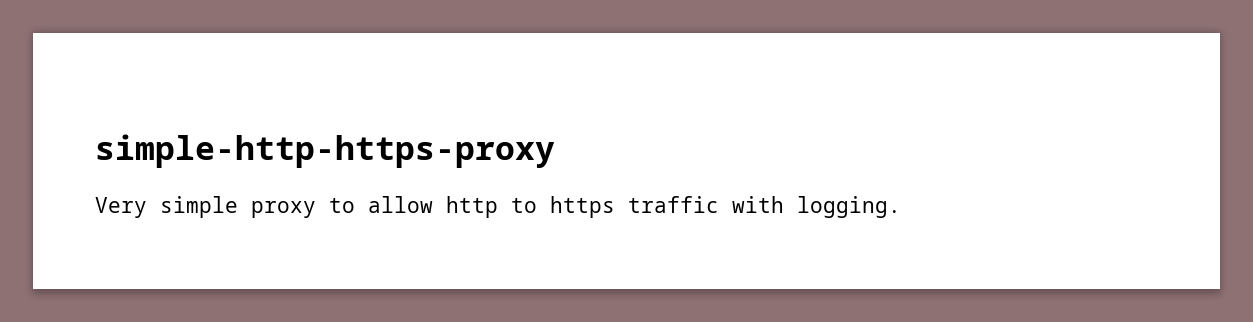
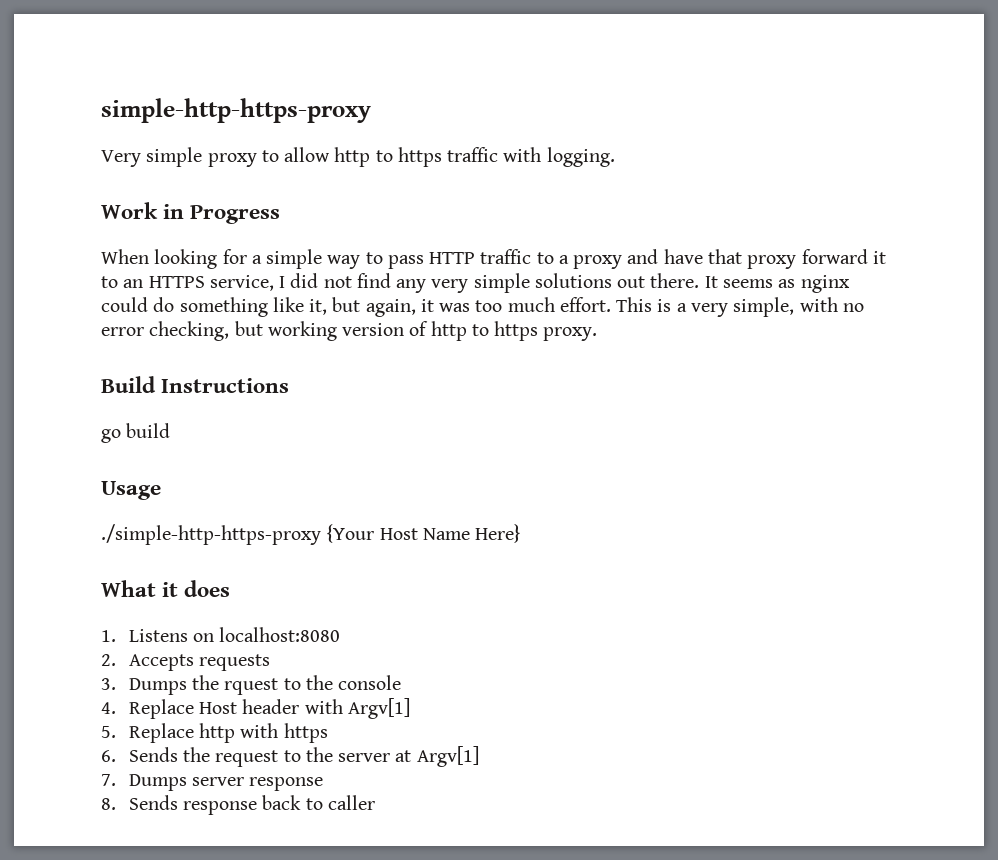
(901, 207) none -> [101,202,281,224] [101,249,886,269] [101,273,850,293] [101,297,864,317] [101,321,598,341] [101,376,290,393] [101,423,171,443] [101,481,161,500] [101,524,522,545] [101,580,231,597] [101,627,341,642] [101,654,271,671] [101,675,402,695] [101,698,410,719] [101,723,328,743] [101,746,479,767] [101,774,324,791] [101,795,375,815] // Work in Progress // When looking for a simple way to pass HTTP traffic to a proxy and have that proxy forward it to an HTTPS service, I did not find any very simple solutions out there. It seems as nginx could do something like it, but again, it was too much effort. This is a very simple, with no error checking, but working version of http to https proxy. // Build Instructions // go build // Usage // ./simple-http-https-proxy {Your Host Name Here} // What it does // 1. Listens on localhost:8080 // 2. Accepts requests // 3. Dumps the rquest to the console // 4. Replace Host header with Argv[1] // 5. Replace http with https // 6. Sends the request to the server at Argv[1] // 7. Dumps server response // 8. Sends response back to caller

